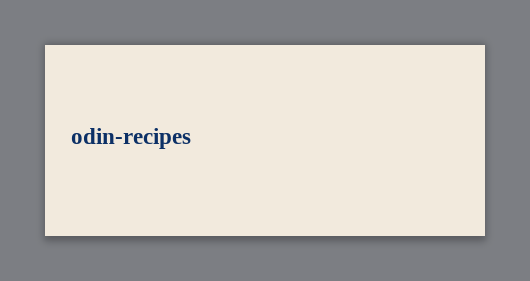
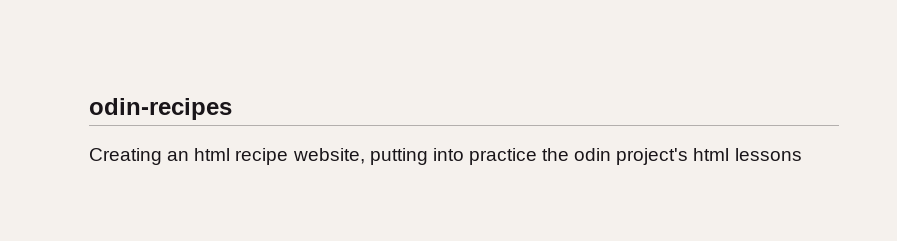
(191, 138) none -> [89,148,802,165] // Creating an html recipe website, putting into practice the odin project's html lessons

